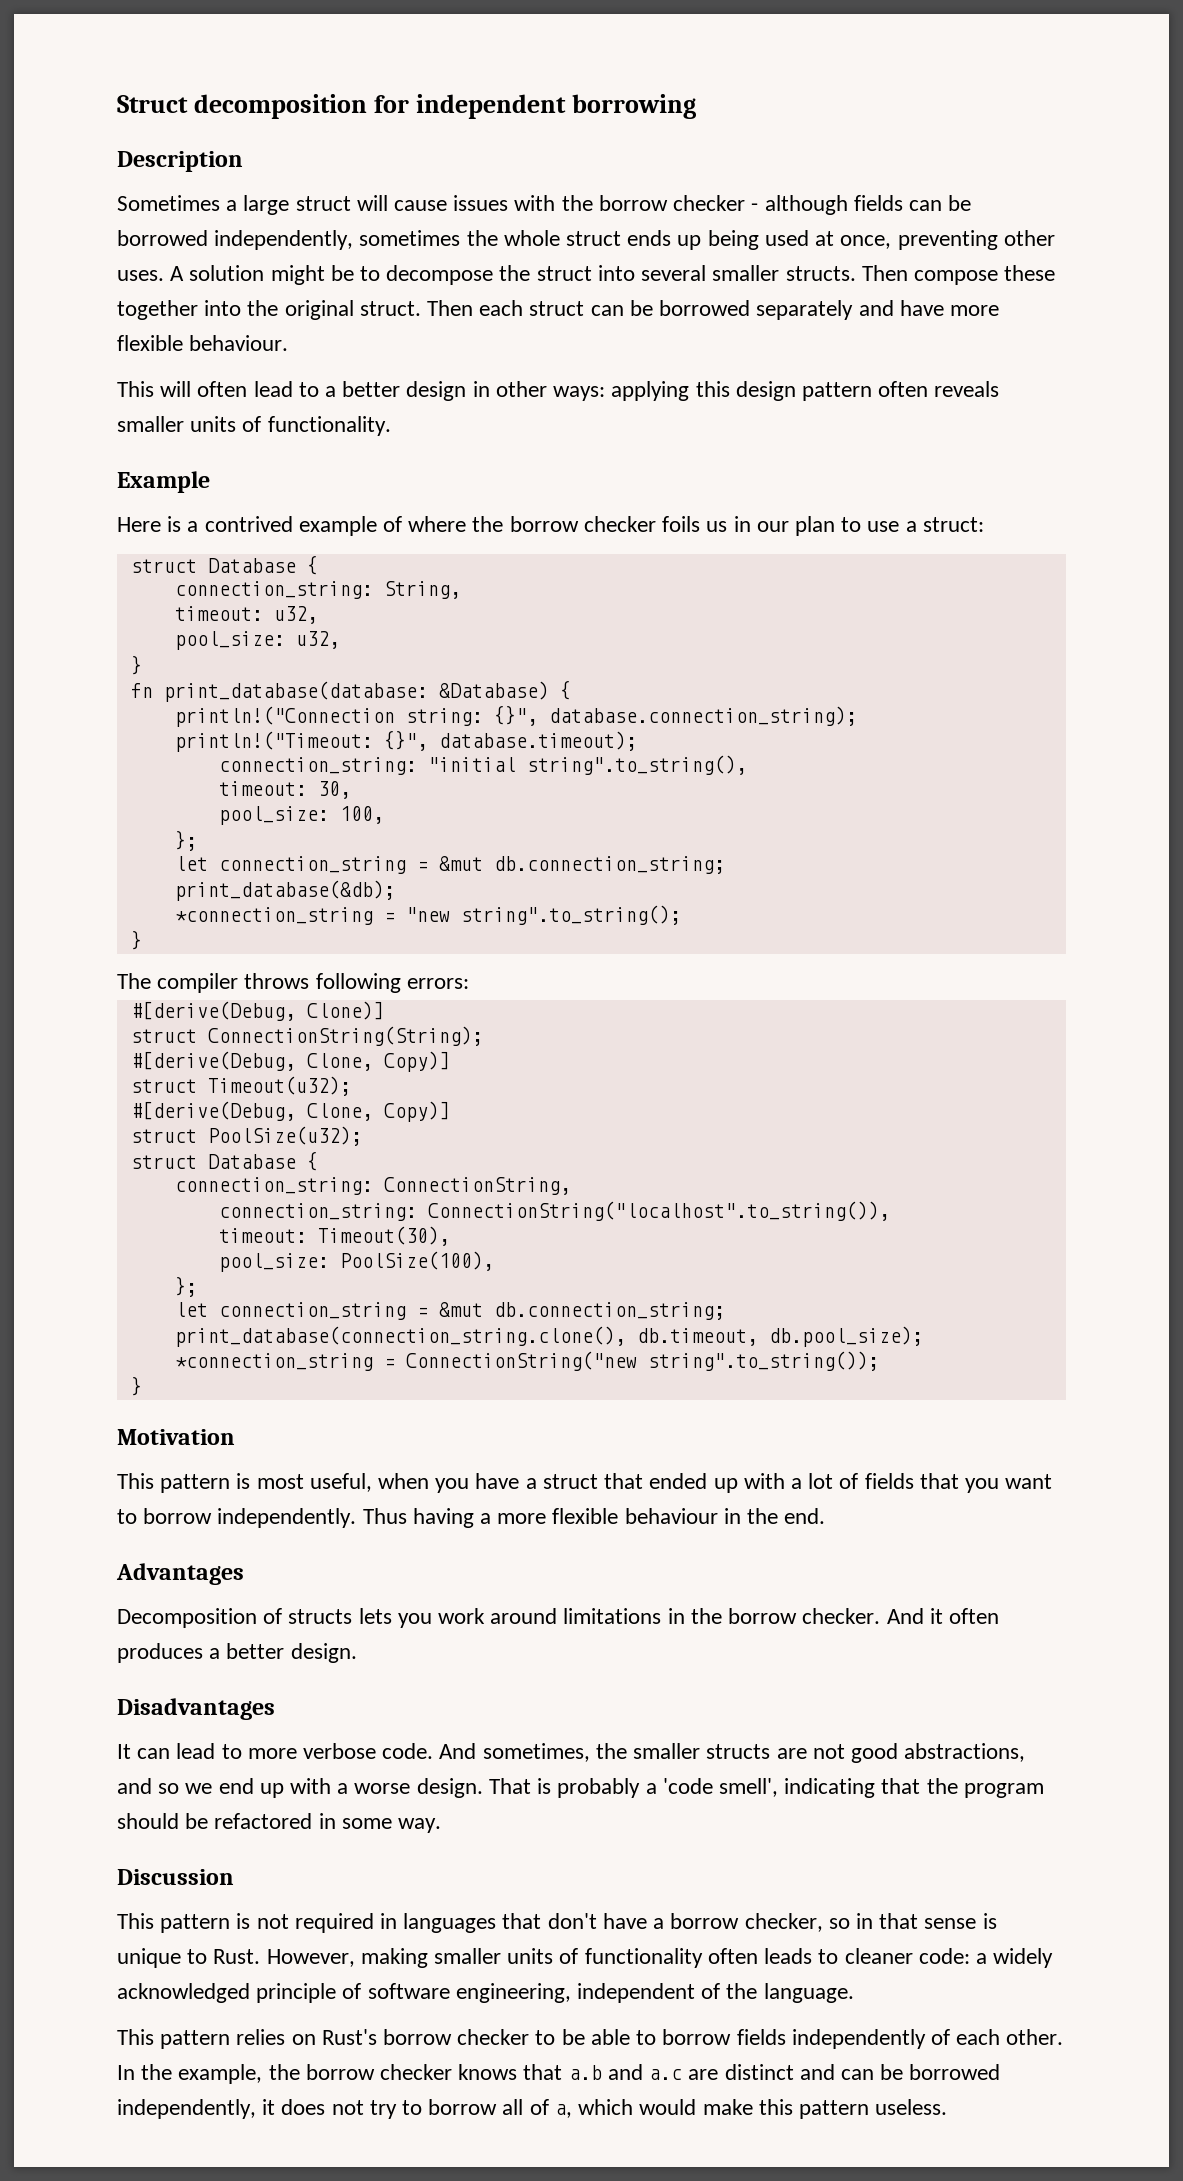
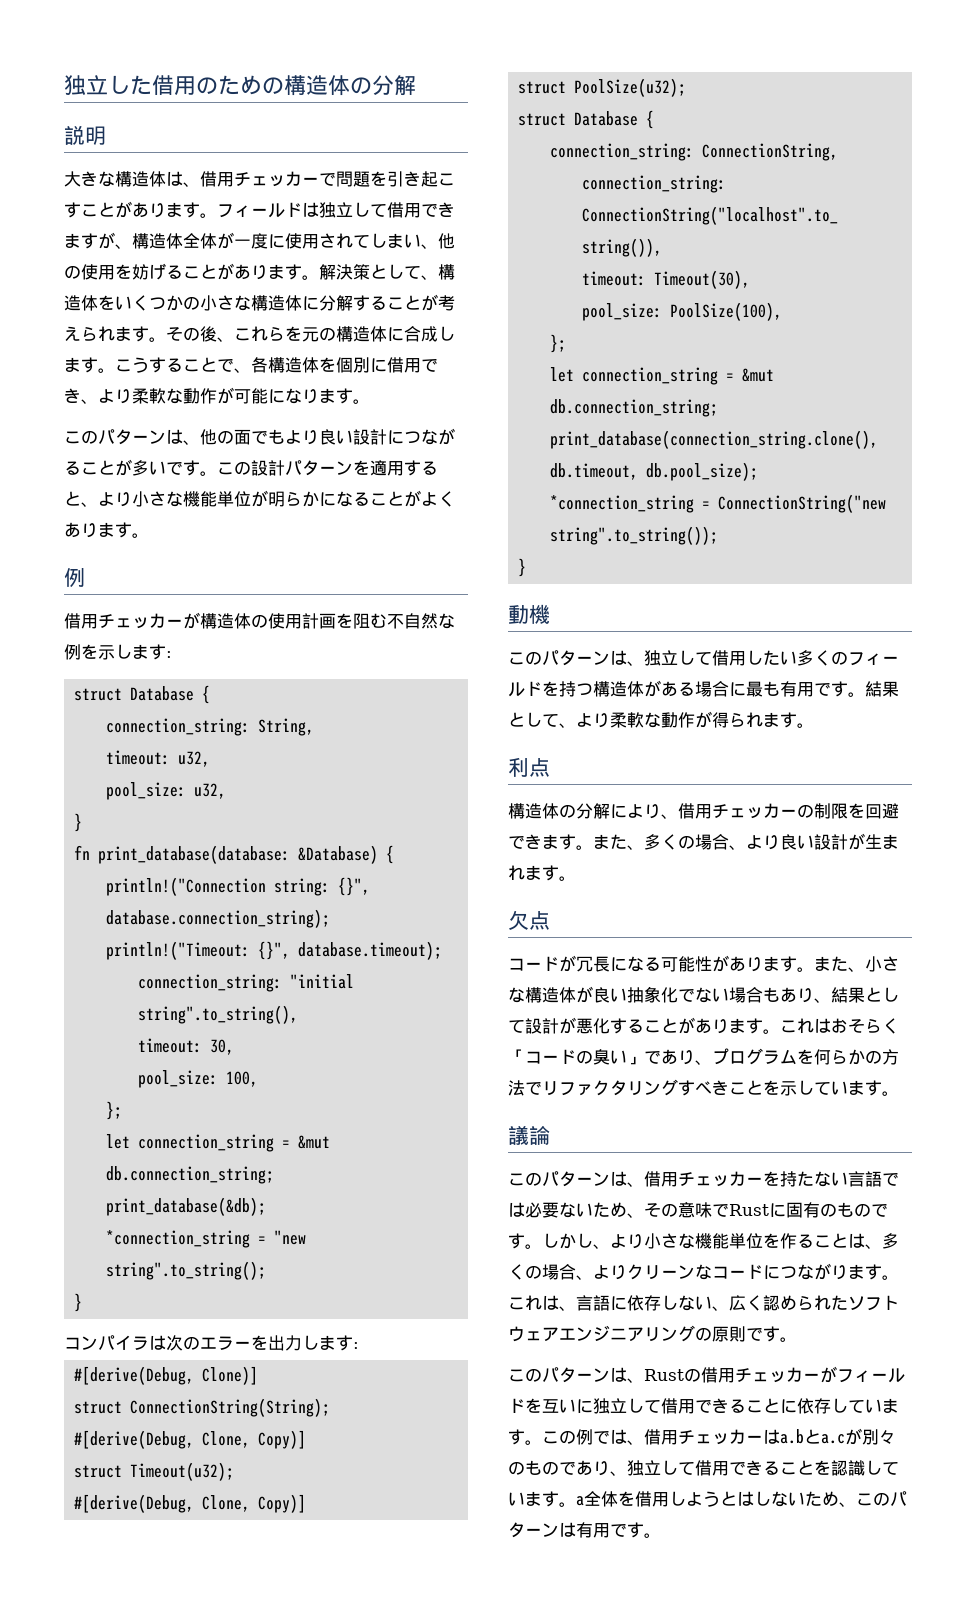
[117,94,696,119] [117,151,243,172] [117,195,972,215] [117,230,1055,250] [117,265,1056,285] [117,300,999,320] [117,335,289,351] [117,381,1000,401] [117,416,391,436] [117,471,210,493] [117,516,984,536] Struct decomposition for independent borrowing // Description // Sometimes a large struct will cause issues with the borrow checker - although fields can be borrowed independently, sometimes the whole struct ends up being used at once, preventing other uses. A solution might be to decompose the struct into several smaller structs. Then compose these together into the original struct. Then each struct can be borrowed separately and have more flexible behaviour. // This will often lead to a better design in other ways: applying this design pattern often reveals smaller units of functionality. // Example // Here is a contrived example of where the borrow checker foils us in our plan to use a struct: -> [64,75,416,96] [64,125,106,145] [64,171,455,187] [64,201,455,218] [64,232,455,249] [64,263,455,280] [64,294,455,311] [64,326,455,342] [64,357,438,373] [64,387,370,404] [64,428,455,445] [64,459,438,476] [64,490,455,507] [64,522,149,538] [64,568,85,588] [64,612,455,629] [64,644,172,660] 独立した借用のための構造体の分解 // 説明 // 大きな構造体は、借用チェッカーで問題を引き起こすことがあります。フィールドは独立して借用できますが、構造体全体が一度に使用されてしまい、他の使用を妨げることがあります。解決策として、構造体をいくつかの小さな構造体に分解することが考えられます。その後、これらを元の構造体に合成します。こうすることで、各構造体を個別に借用でき、より柔軟な動作が可能になります。 // このパターンは、他の面でもより良い設計につながることが多いです。この設計パターンを適用すると、より小さな機能単位が明らかになることがよくあります。 // 例 // 借用チェッカーが構造体の使用計画を阻む不自然な例を示します:
[117,973,469,993] The compiler throws following errors: -> [64,1335,359,1351] コンパイラは次のエラーを出力します:
[117,1429,235,1445] [117,1473,1053,1493] [117,1508,826,1528] [116,1563,244,1585] [117,1608,999,1628] [117,1643,357,1663] [117,1698,275,1720] [117,1743,1026,1763] [117,1778,1044,1798] [117,1813,442,1833] [117,1869,234,1885] [117,1913,997,1933] [117,1948,1054,1968] [117,1983,854,2003] [117,2029,1064,2049] [117,2064,1001,2084] [117,2099,948,2119] Motivation // This pattern is most useful, when you have a struct that ended up with a lot of fields that you want to borrow independently. Thus having a more flexible behaviour in the end. // Advantages // Decomposition of structs lets you work around limitations in the borrow checker. And it often produces a better design. // Disadvantages // It can lead to more verbose code. And sometimes, the smaller structs are not good abstractions, and so we end up with a worse design. That is probably a 'code smell', indicating that the program should be refactored in some way. // Discussion // This pattern is not required in languages that don't have a borrow checker, so in that sense is unique to Rust. However, making smaller units of functionality often leads to cleaner code: a widely acknowledged principle of software engineering, independent of the language. // This pattern relies on Rust's borrow checker to be able to borrow fields independently of each other. In the example, the borrow checker knows that a.b and a.c are distinct and can be borrowed independently, it does not try to borrow all of a, which would make this pattern useless. -> [508,604,550,624] [508,650,899,666] [508,680,899,697] [508,711,814,728] [508,757,550,777] [508,803,899,819] [508,833,899,850] [508,865,576,881] [508,910,550,930] [508,955,899,972] [508,986,899,1003] [508,1017,899,1034] [508,1048,899,1065] [508,1079,899,1096] [508,1125,550,1145] [508,1171,899,1187] [508,1202,888,1218] [508,1233,899,1249] [508,1263,899,1280] [508,1295,899,1311] [508,1325,797,1342] [508,1366,905,1383] [508,1398,899,1414] [508,1428,896,1445] [508,1460,899,1476] [508,1491,907,1507] [508,1522,661,1538] 動機 // このパターンは、独立して借用したい多くのフィールドを持つ構造体がある場合に最も有用です。結果として、より柔軟な動作が得られます。 // 利点 // 構造体の分解により、借用チェッカーの制限を回避できます。また、多くの場合、より良い設計が生まれます。 // 欠点 // コードが冗長になる可能性があります。また、小さな構造体が良い抽象化でない場合もあり、結果として設計が悪化することがあります。これはおそらく「コードの臭い」であり、プログラムを何らかの方法でリファクタリングすべきことを示しています。 // 議論 // このパターンは、借用チェッカーを持たない言語では必要ないため、その意味でRustに固有のものです。しかし、より小さな機能単位を作ることは、多くの場合、よりクリーンなコードにつながります。これは、言語に依存しない、広く認められたソフトウェアエンジニアリングの原則です。 // このパターンは、Rustの借用チェッカーがフィールドを互いに独立して借用できることに依存しています。この例では、借用チェッカーはa.bとa.cが別々のものであり、独立して借用できることを認識しています。a全体を借用しようとはしないため、このパターンは有用です。

